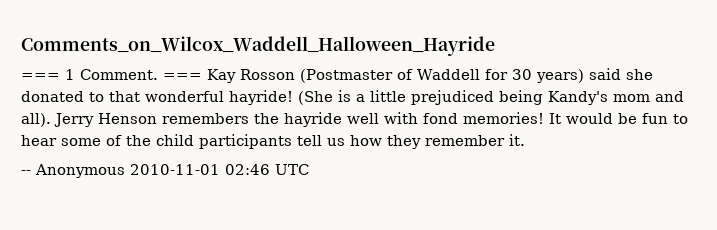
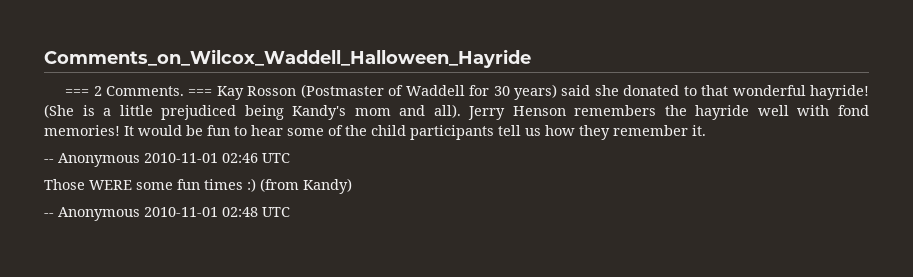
[65,69,158,80] 1 Comment. -> [93,86,184,96] 2 Comments.
(309, 169) none -> [44,178,352,194] [44,207,290,221] // Those WERE some fun times :) (from Kandy) // -- Anonymous 2010-11-01 02:48 UTC

